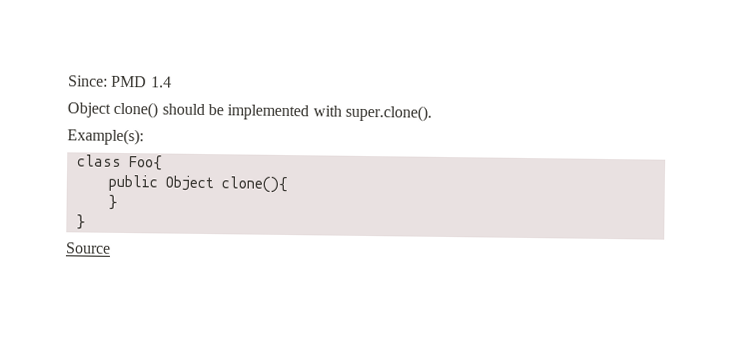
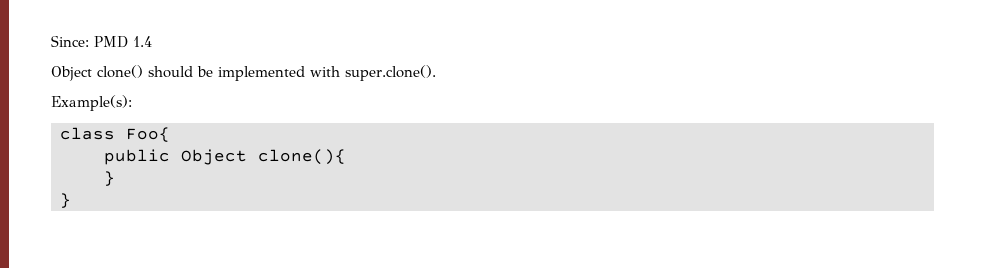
[65,242,111,254] // Source -> (71, 200) none

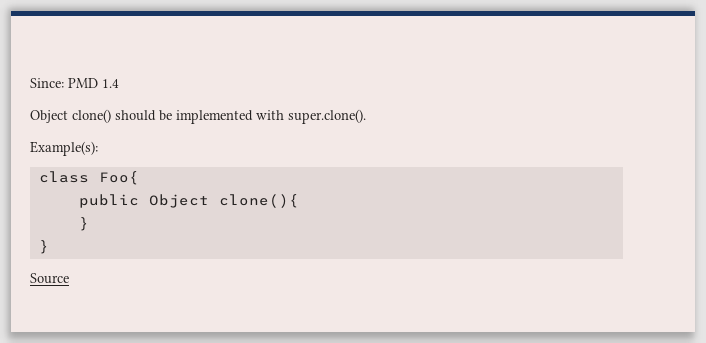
(71, 200) none -> [30,273,69,284] // Source

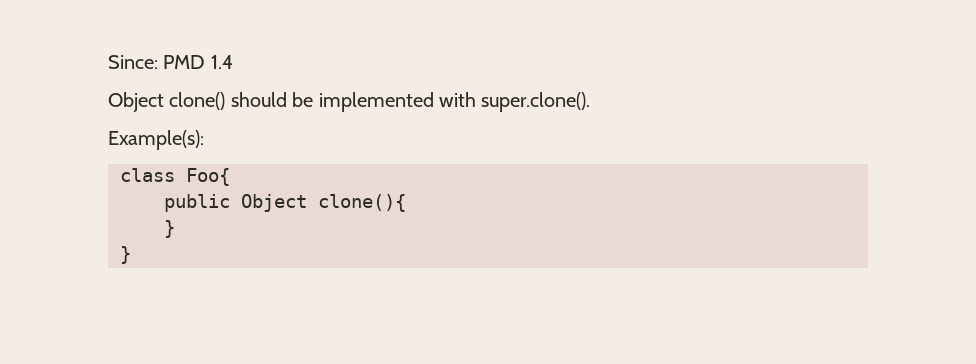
[30,273,69,284] // Source -> (131, 255) none

